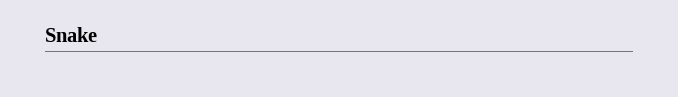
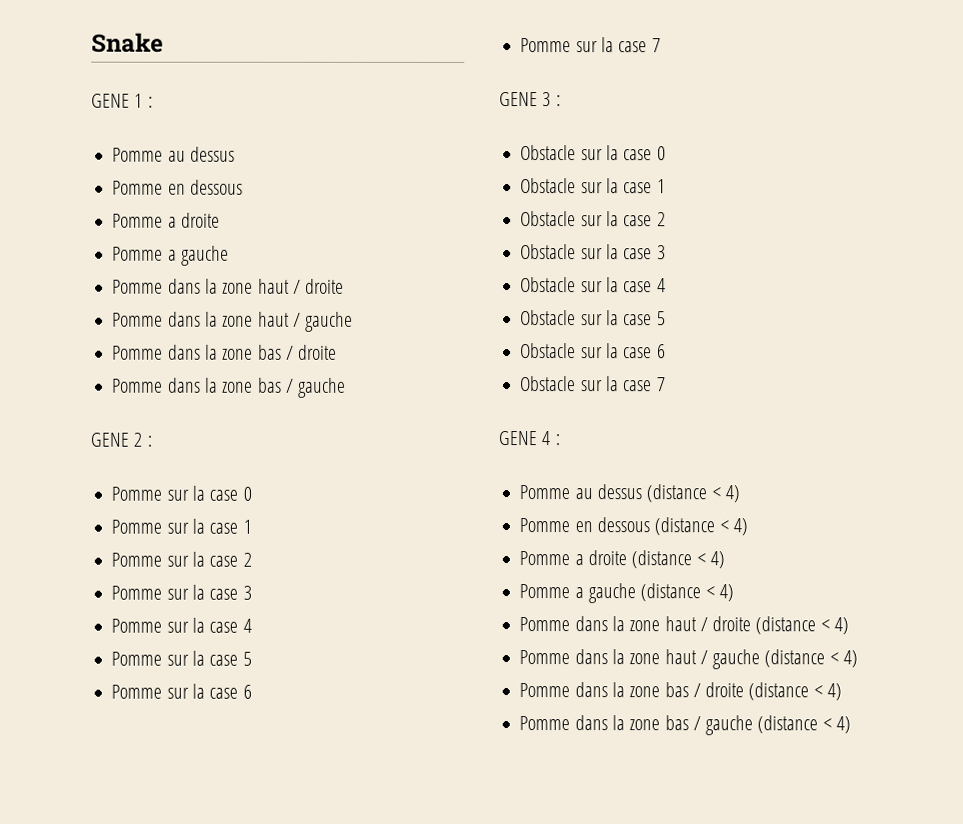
(97, 34) none -> [91,93,153,108] [112,146,235,162] [112,179,243,195] [112,212,220,228] [112,245,229,266] [112,278,345,294] [112,311,354,332] [112,344,338,360] [112,377,347,398] [90,432,152,447] [111,485,252,501] [111,518,252,534] [111,551,252,567] [111,584,252,600] [111,617,252,633] [111,650,252,666] [111,683,252,699] [520,37,661,53] [499,92,561,107] [520,145,666,161] [520,178,666,194] [520,211,666,227] [520,244,666,260] [520,277,666,293] [520,310,666,326] [520,343,666,359] [520,376,666,392] [498,431,560,446] [519,484,740,503] [519,517,748,536] [519,550,725,569] [519,583,734,604] [519,616,849,635] [519,649,858,670] [519,682,842,701] [519,715,851,736] // GENE 1 : // Pomme au dessus // Pomme en dessous // Pomme a droite // Pomme a gauche // Pomme dans la zone haut / droite // Pomme dans la zone haut / gauche // Pomme dans la zone bas / droite // Pomme dans la zone bas / gauche // GENE 2 : // Pomme sur la case 0 // Pomme sur la case 1 // Pomme sur la case 2 // Pomme sur la case 3 // Pomme sur la case 4 // Pomme sur la case 5 // Pomme sur la case 6 // Pomme sur la case 7 // GENE 3 : // Obstacle sur la case 0 // Obstacle sur la case 1 // Obstacle sur la case 2 // Obstacle sur la case 3 // Obstacle sur la case 4 // Obstacle sur la case 5 // Obstacle sur la case 6 // Obstacle sur la case 7 // GENE 4 : // Pomme au dessus (distance < 4) // Pomme en dessous (distance < 4) // Pomme a droite (distance < 4) // Pomme a gauche (distance < 4) // Pomme dans la zone haut / droite (distance < 4) // Pomme dans la zone haut / gauche (distance < 4) // Pomme dans la zone bas / droite (distance < 4) // Pomme dans la zone bas / gauche (distance < 4)

